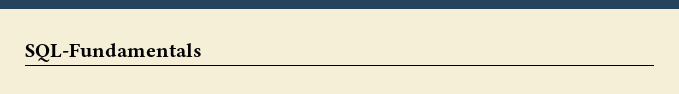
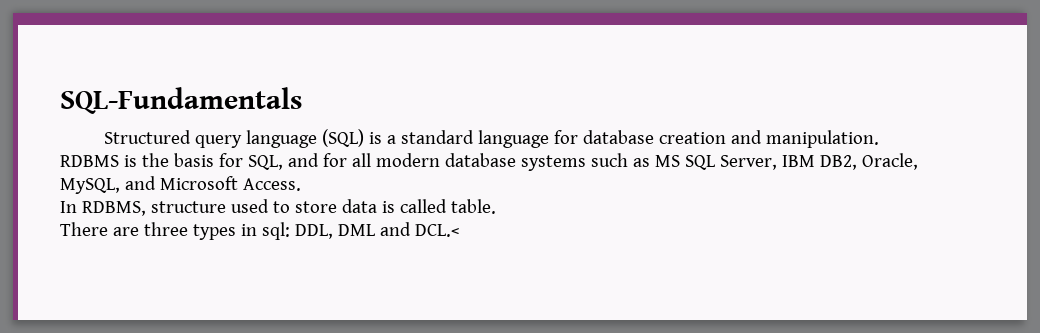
(202, 52) none -> [103,129,879,148] [60,153,918,171] [60,176,301,194] [60,199,496,216] [60,222,459,240] // Structured query language (SQL) is a standard language for database creation and manipulation. // RDBMS is the basis for SQL, and for all modern database systems such as MS SQL Server, IBM DB2, Oracle, MySQL, and Microsoft Access. // In RDBMS, structure used to store data is called table. // There are three types in sql: DDL, DML and DCL.<

